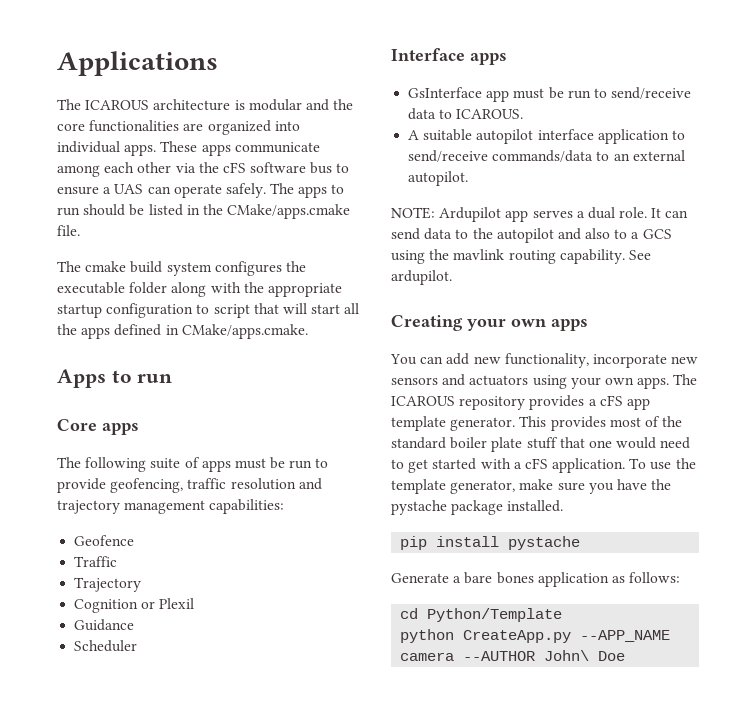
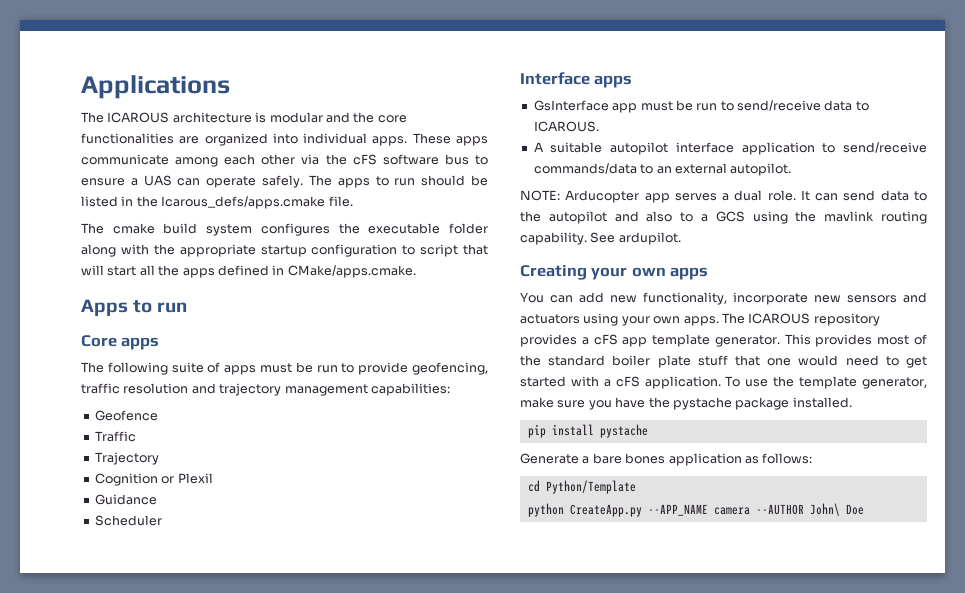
[227,204,351,219] CMake/apps.cmake -> [161,196,326,209] Icarous_defs/apps.cmake
[439,207,502,222] Ardupilot -> [565,190,640,203] Arducopter

